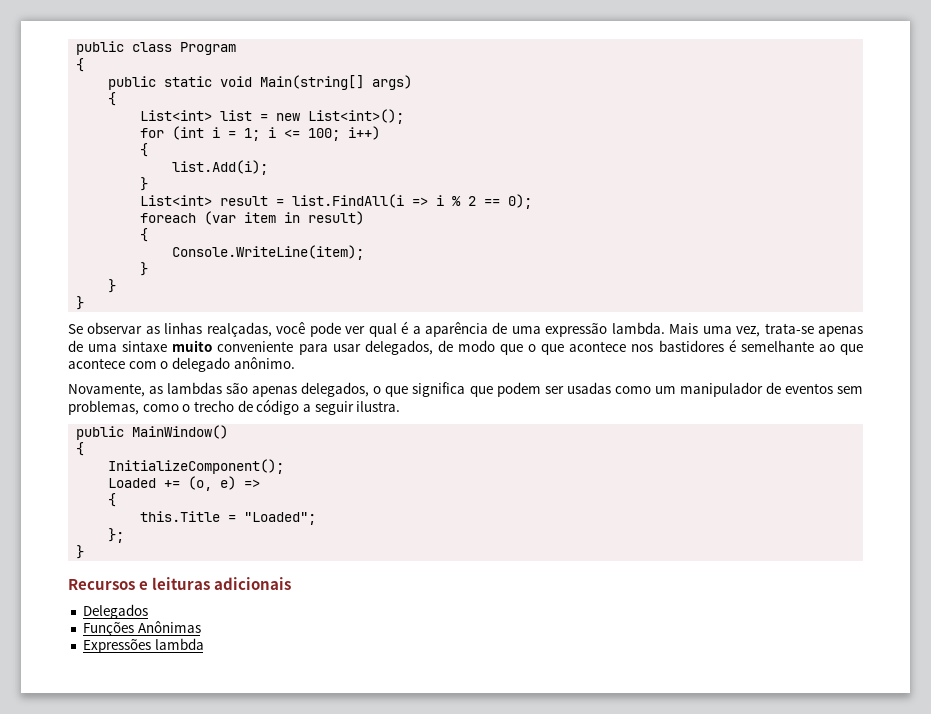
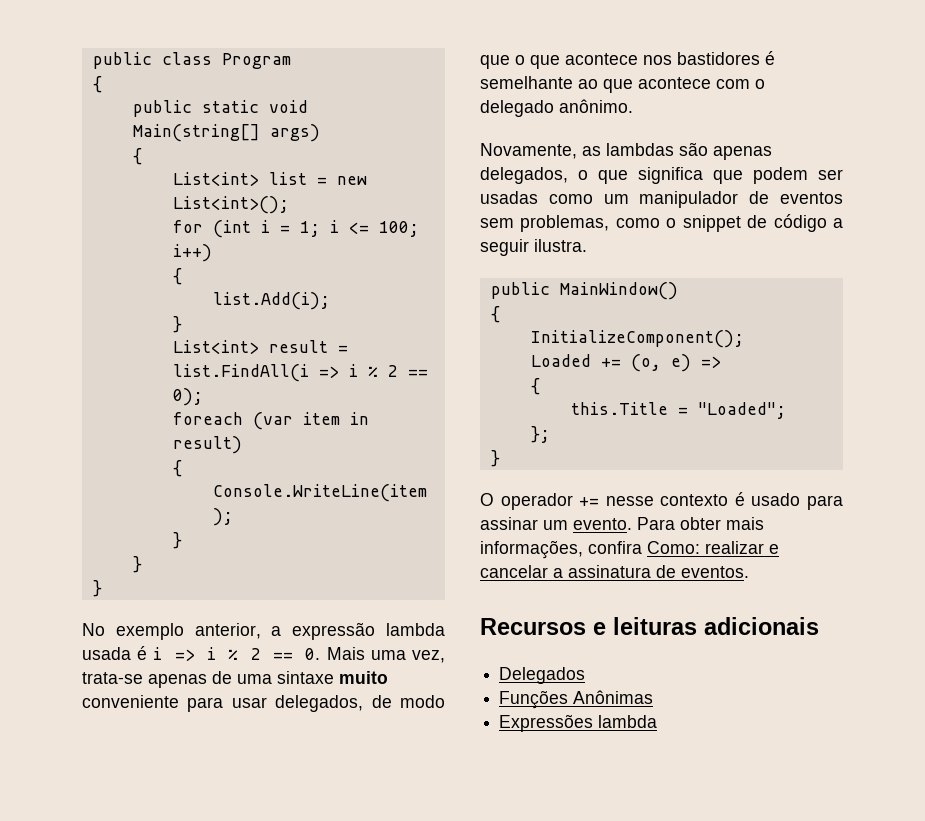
[68,321,665,337] Se observar as linhas realçadas, você pode ver qual é a aparência de uma expressão lambda. -> [82,622,446,640] [82,646,321,661] No exemplo anterior, a expressão lambda usada é i => i % 2 == 0.
[193,400,234,412] trecho -> [682,215,741,232] snippet
(85, 552) none -> [480,492,843,510] [480,517,764,530] [480,540,779,559] [480,565,749,578] // O operador += nesse contexto é usado para assinar um evento. Para obter mais informações, confira Como: realizar e cancelar a assinatura de eventos.

